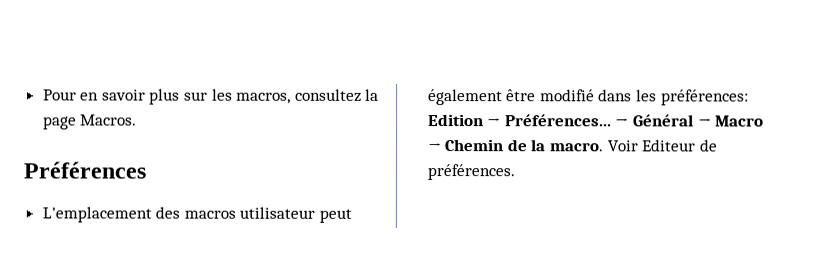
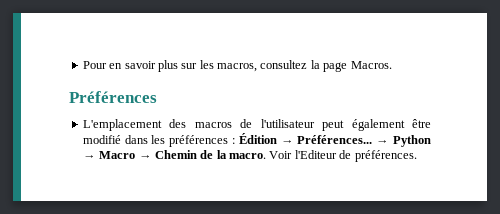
[239,206,316,219] utilisateur -> [240,119,315,128] de l'utilisateur
[660,89,749,106] [427,114,484,127] préférences: Edition -> [169,133,277,147] préférences : Édition
[633,114,695,127] Général -> [392,135,431,147] Python
[641,139,696,152] Editeur -> [294,150,337,159] l'Editeur

